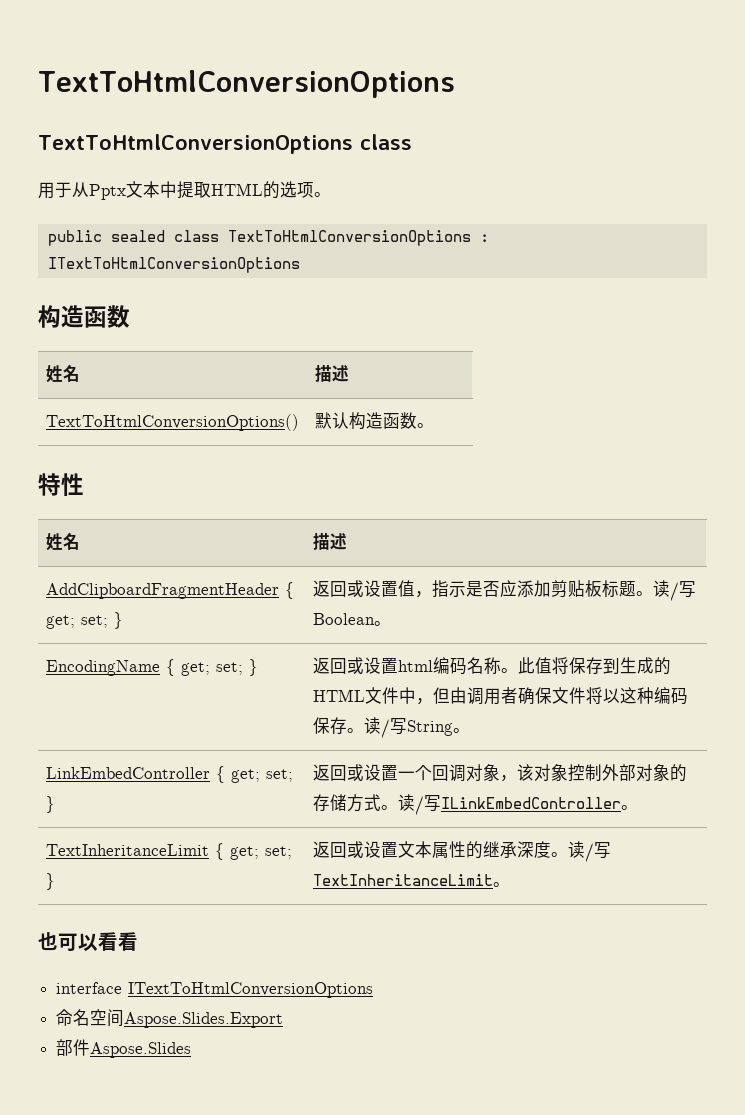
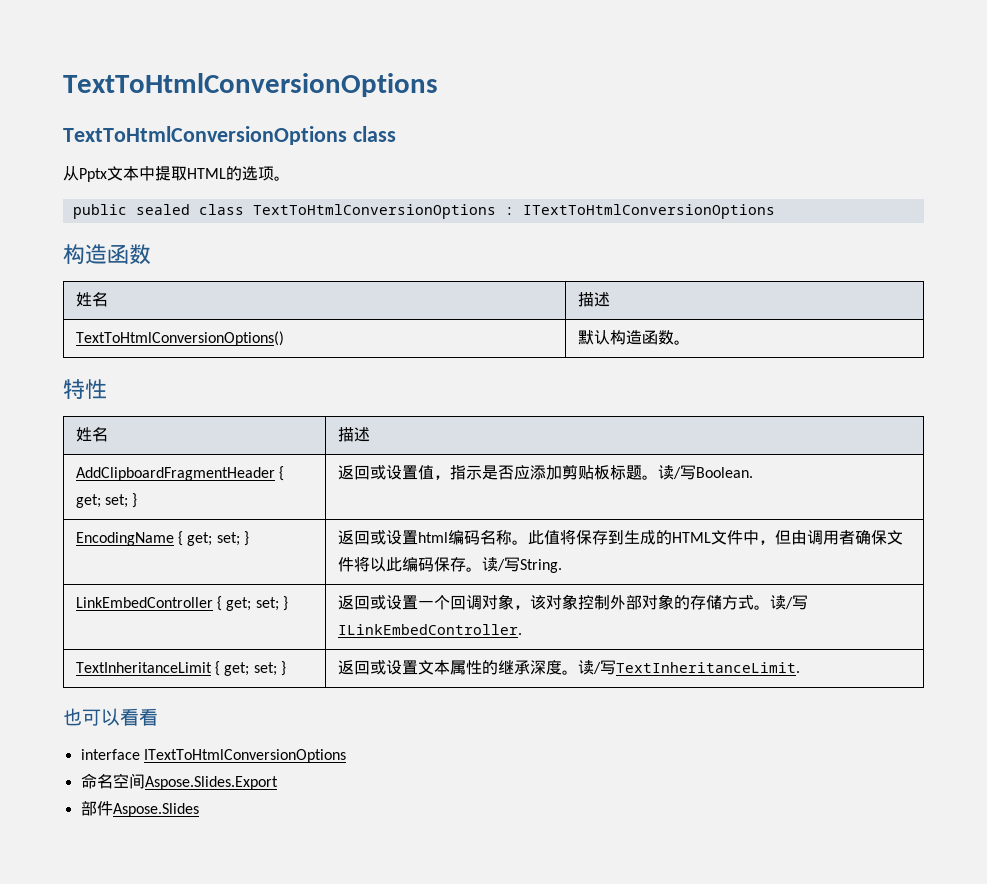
[38,182,72,199] 用于 -> (396, 134) none
[312,613,391,626] Boolean。 -> [695,467,753,478] Boolean.
[619,687,654,704] 这种 -> [385,557,402,572] 此
[406,720,470,736] String。 -> [519,559,562,573] String.
[440,797,638,810] ILinkEmbedController。 -> [337,624,522,635] ILinkEmbedController.
[312,874,510,887] TextInheritanceLimit。 -> [615,662,800,673] TextInheritanceLimit.

